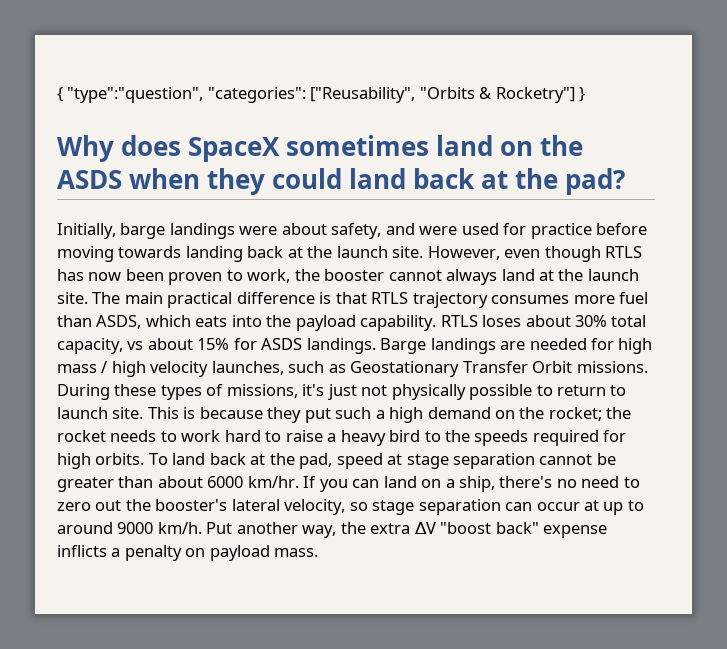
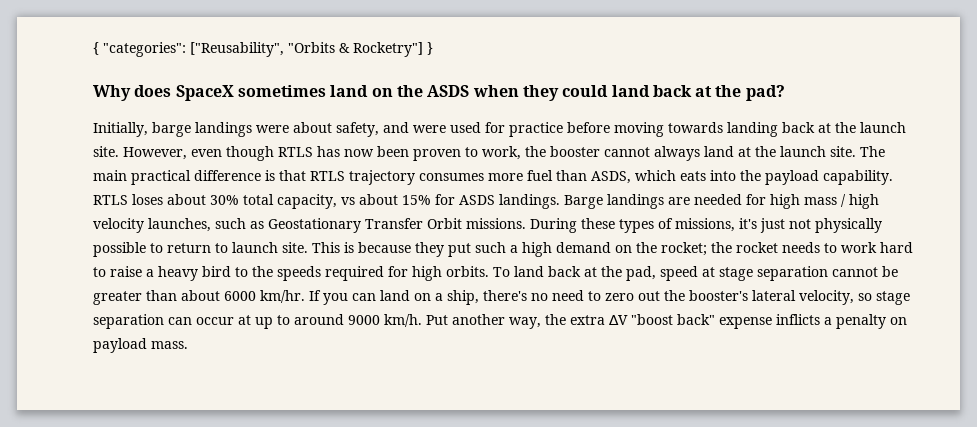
[67,87,204,103] "type":"question", -> (99, 48) none

